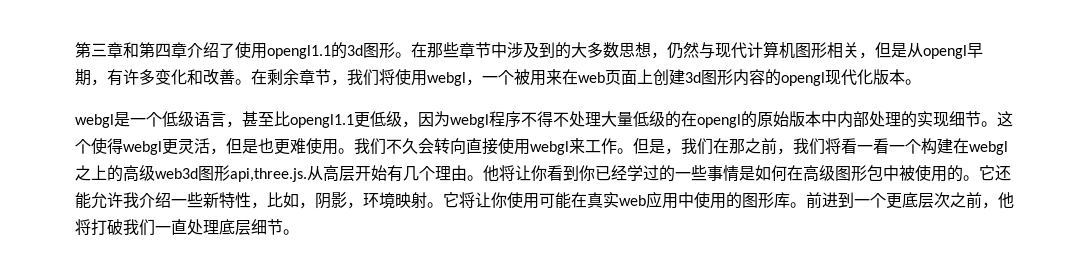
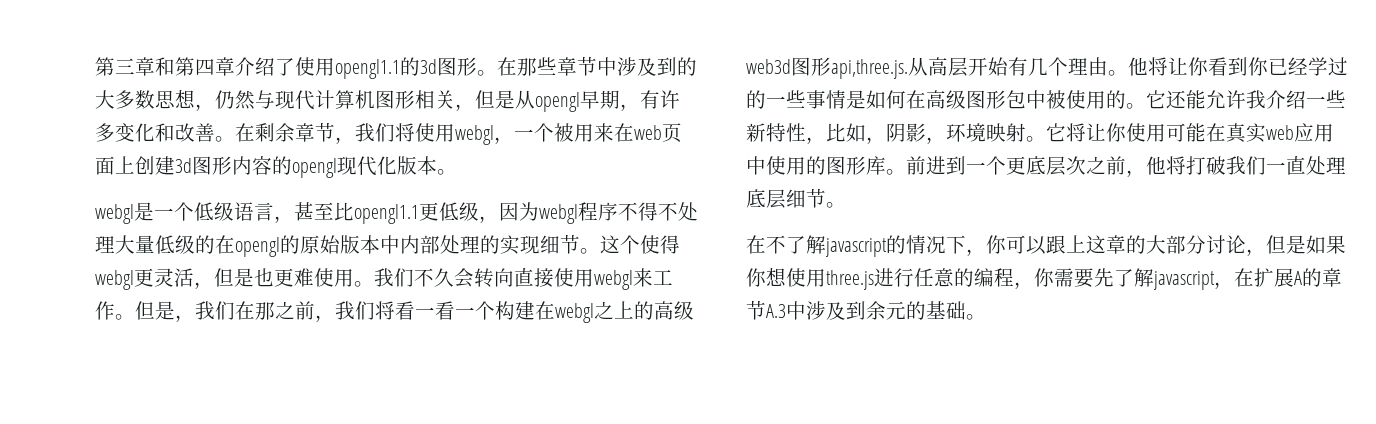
(299, 232) none -> [746,235,1346,257] [746,267,1342,290] [746,300,986,320] // 在不了解javascript的情况下，你可以跟上这章的大部分讨论，但是如果你想使用three.js进行任意的编程，你需要先了解javascript，在扩展A的章节A.3中涉及到余元的基础。

